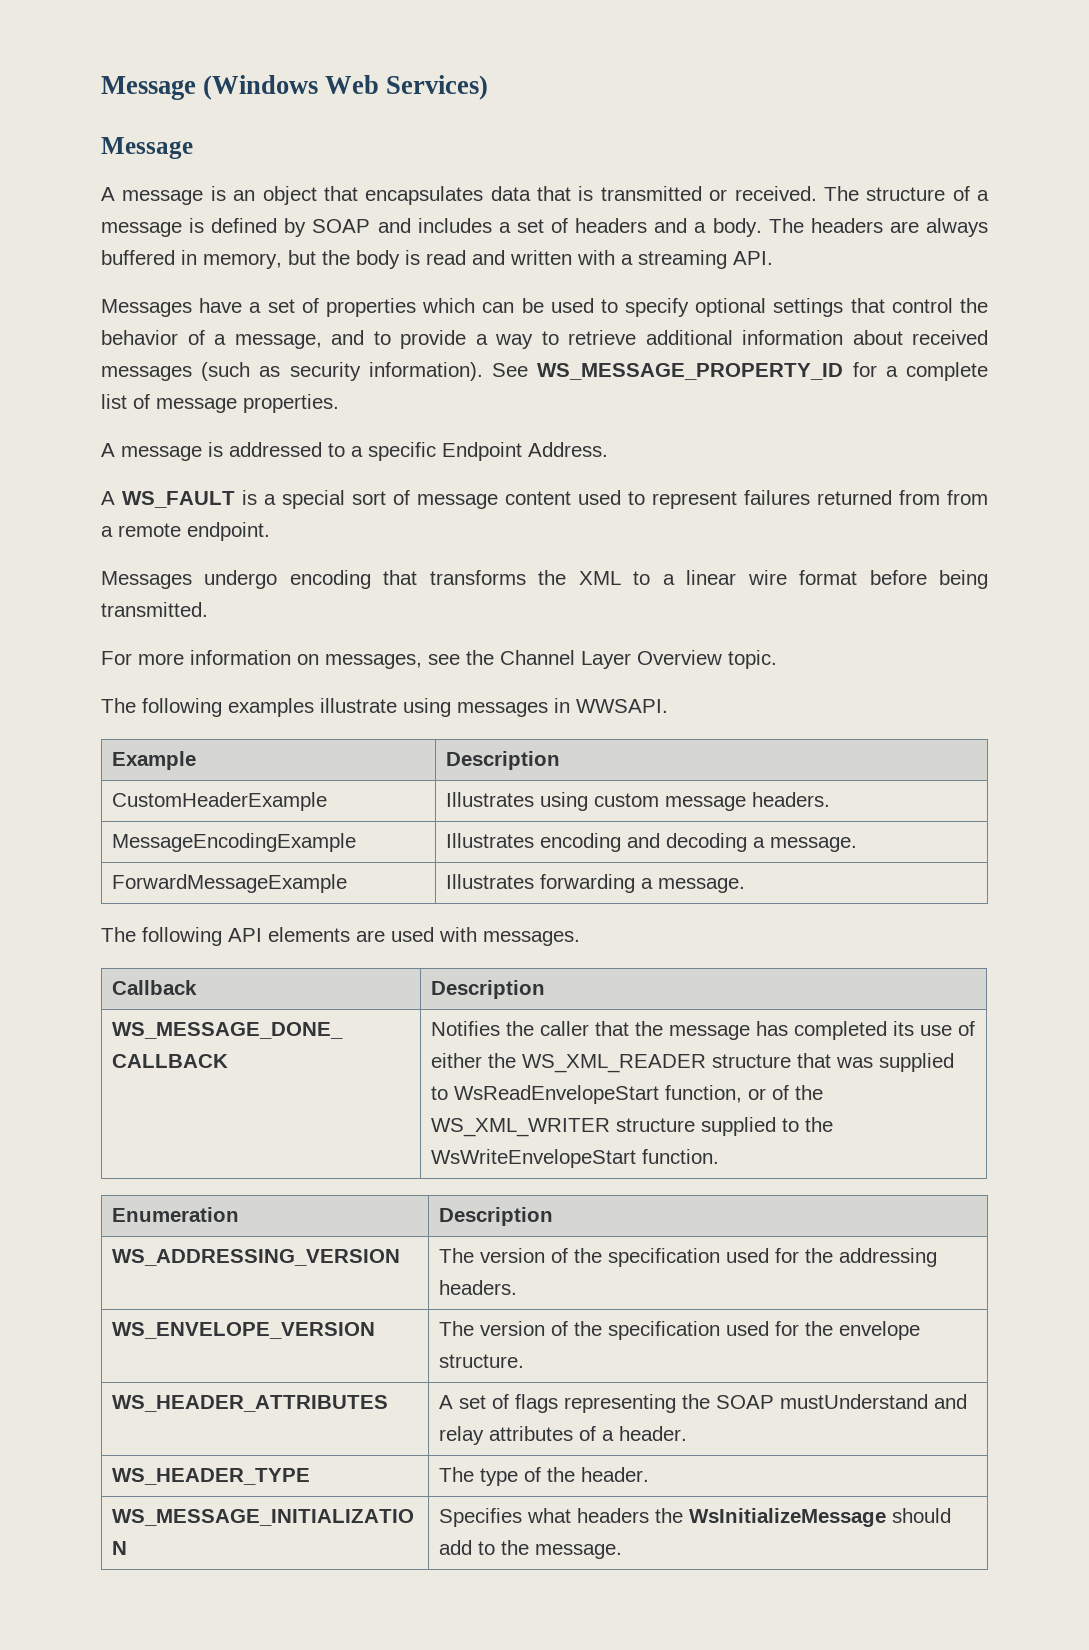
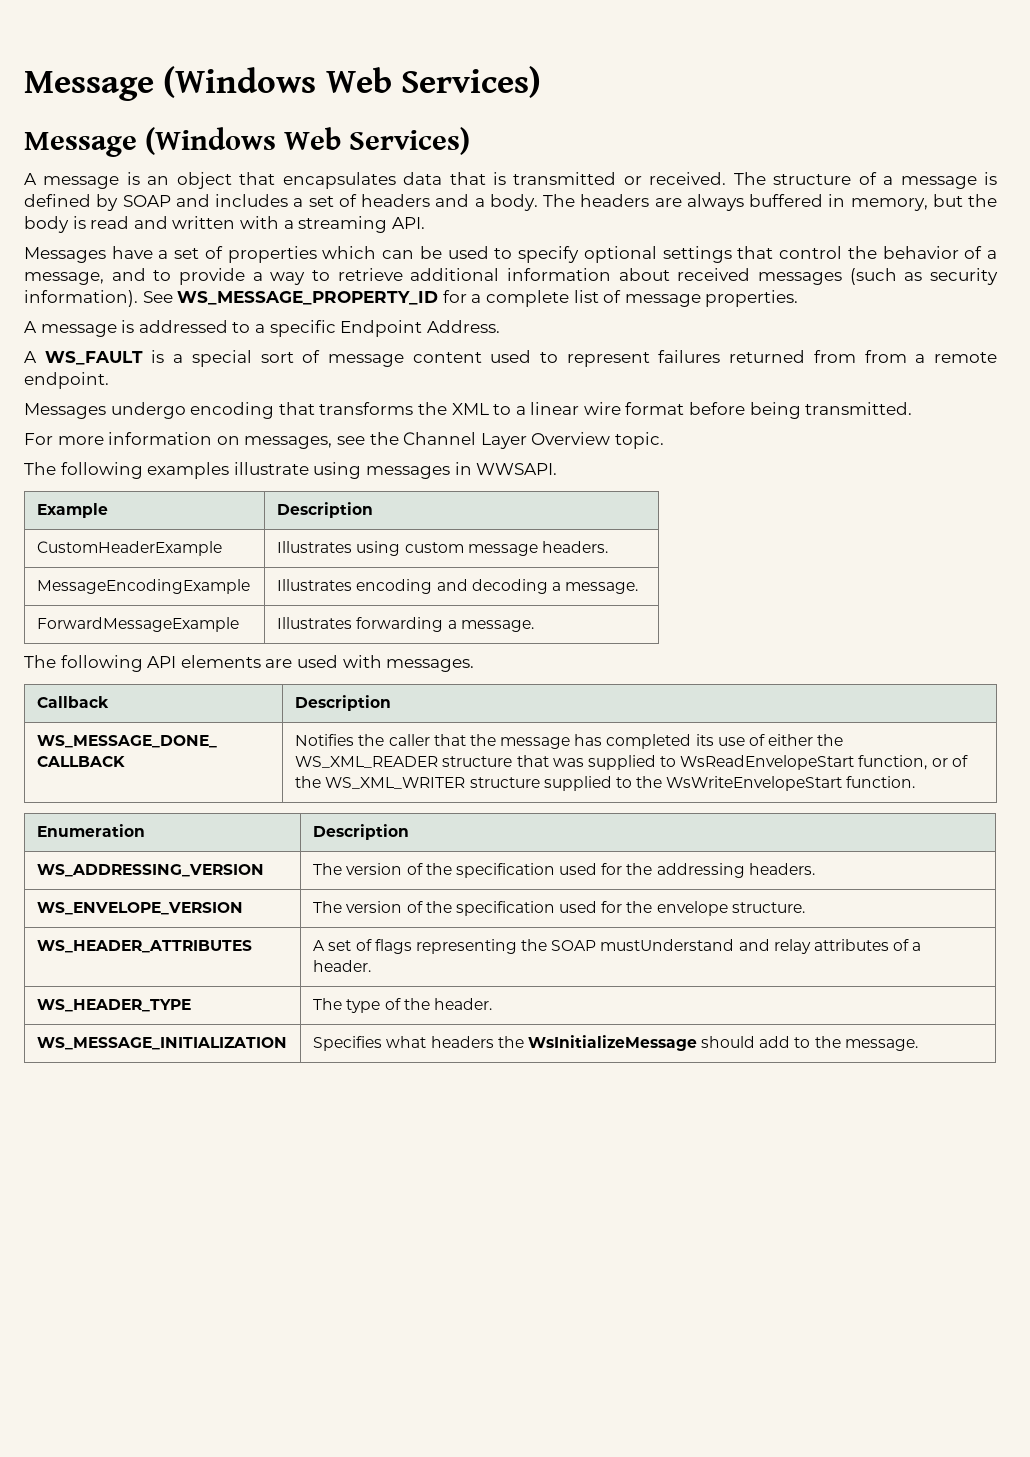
(193, 148) none -> [145,127,471,155] (Windows Web Services)

